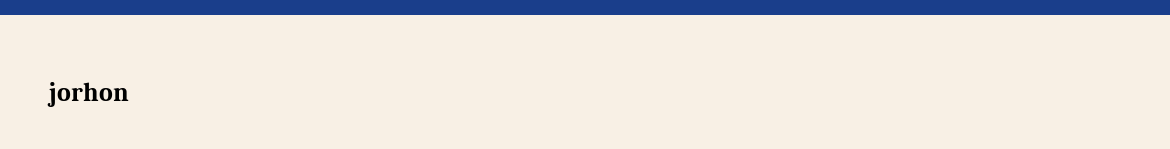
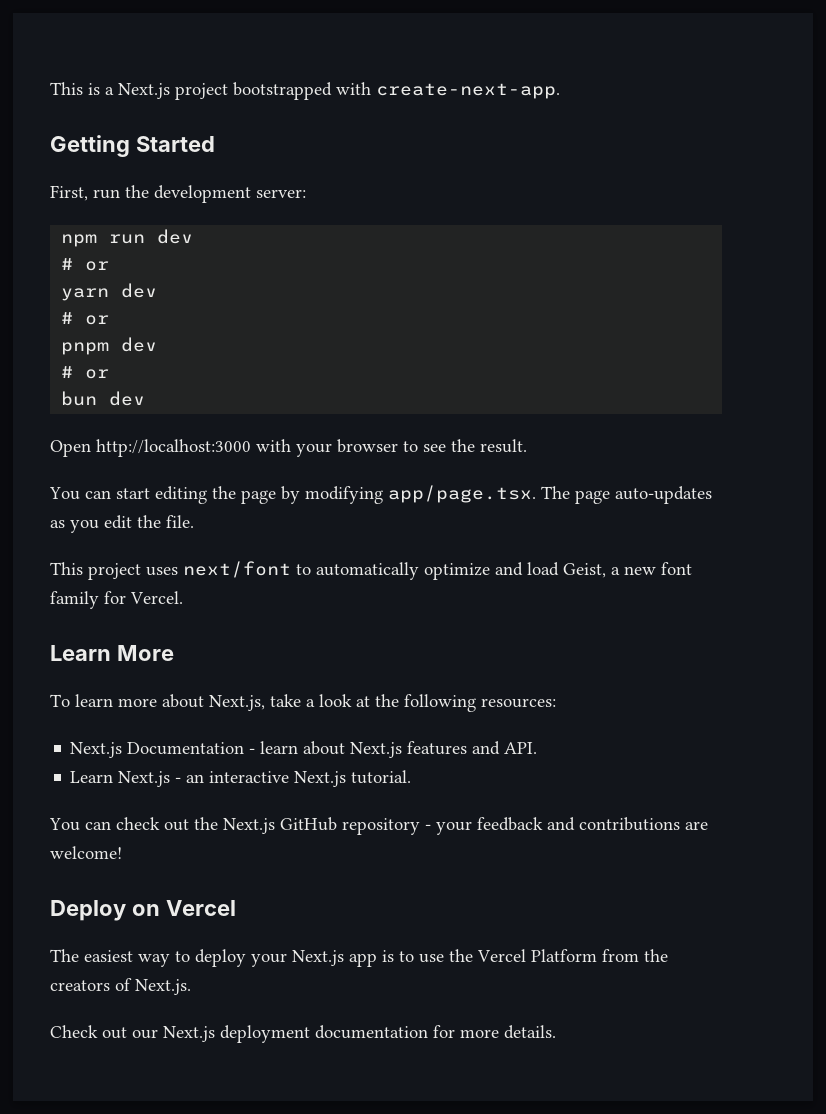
[47,82,129,107] jorhon -> [50,82,560,100] [50,135,215,157] [50,185,306,203] [61,229,194,247] [61,258,110,271] [61,283,158,301] [61,312,110,325] [61,337,158,355] [61,366,110,379] [61,391,146,406] [50,439,527,457] [49,485,712,504] [50,515,194,533] [50,561,692,580] [50,591,183,609] [50,645,174,661] [50,694,556,712] [70,741,538,758] [70,770,412,787] [49,817,708,835] [50,846,122,859] [50,900,236,921] [50,949,668,967] [50,978,191,995] [50,1025,556,1043] This is a Next.js project bootstrapped with create-next-app. // Getting Started // First, run the development server: // npm run dev // # or // yarn dev // # or // pnpm dev // # or // bun dev // Open http://localhost:3000 with your browser to see the result. // You can start editing the page by modifying app/page.tsx. The page auto-updates as you edit the file. // This project uses next/font to automatically optimize and load Geist, a new font family for Vercel. // Learn More // To learn more about Next.js, take a look at the following resources: // Next.js Documentation - learn about Next.js features and API. // Learn Next.js - an interactive Next.js tutorial. // You can check out the Next.js GitHub repository - your feedback and contributions are welcome! // Deploy on Vercel // The easiest way to deploy your Next.js app is to use the Vercel Platform from the creators of Next.js. // Check out our Next.js deployment documentation for more details.

